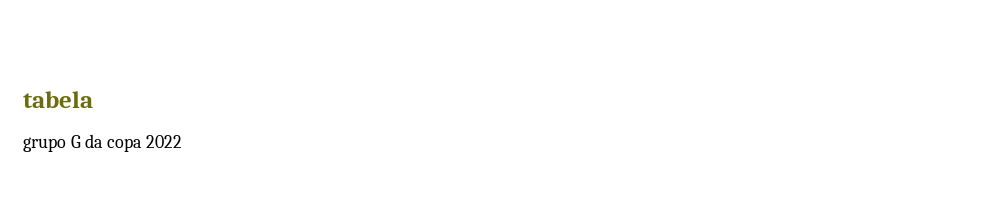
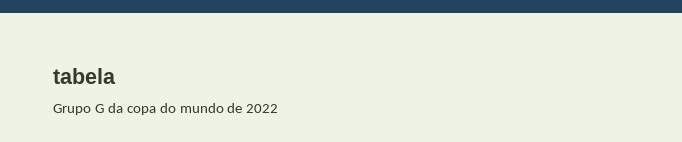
[23,137,66,152] grupo -> [53,104,91,115] Grupo
(143, 145) none -> [159,103,243,113] do mundo de

